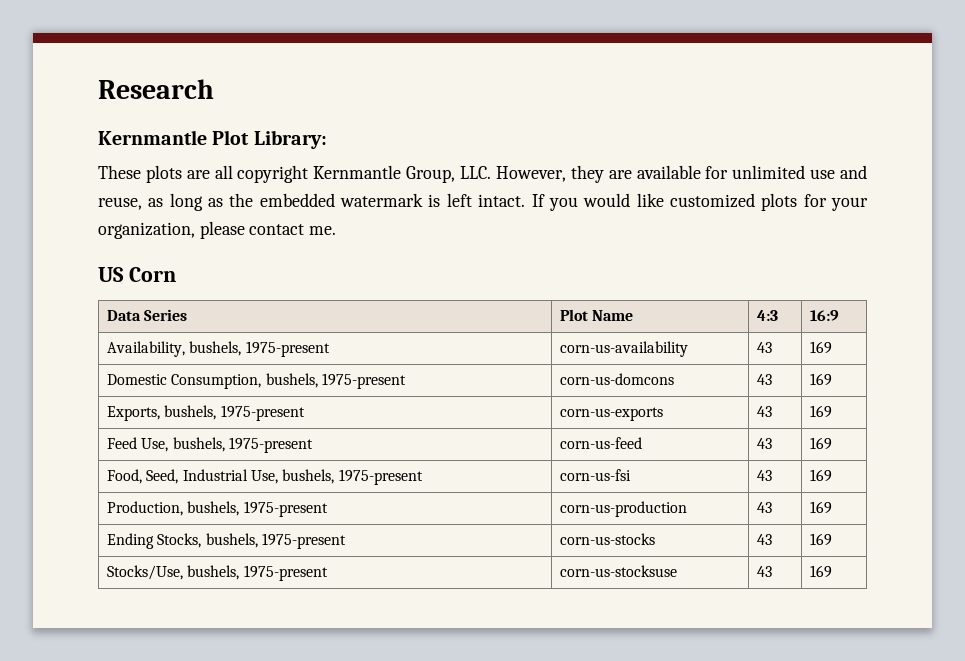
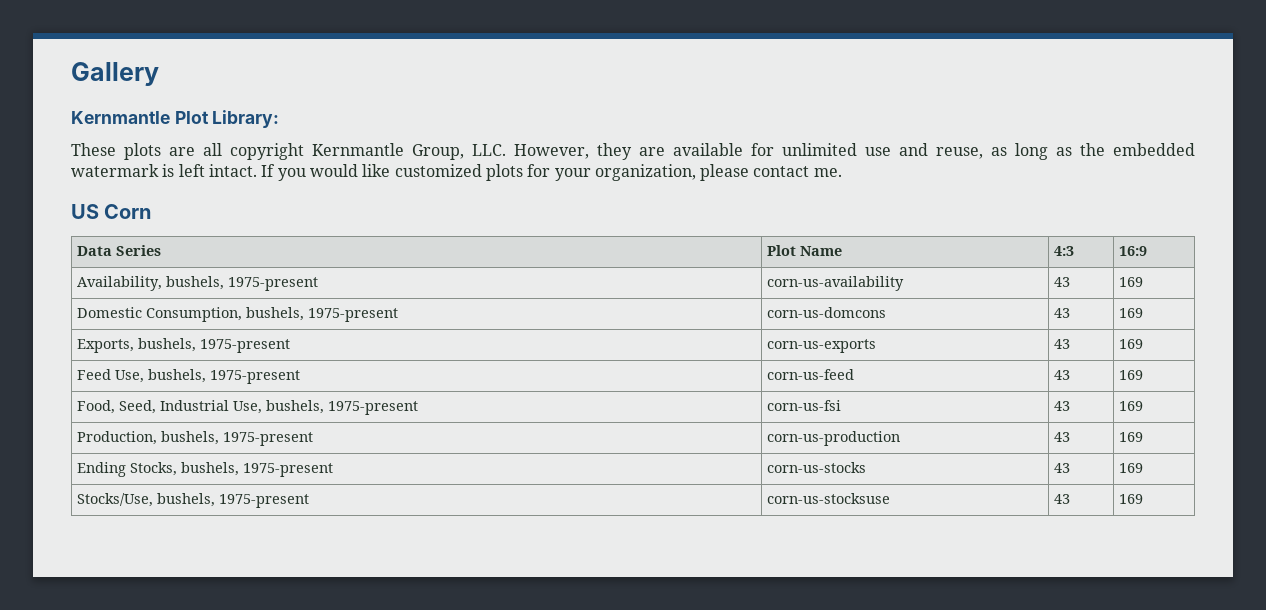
[98,79,214,99] Research -> [71,62,159,86] Gallery

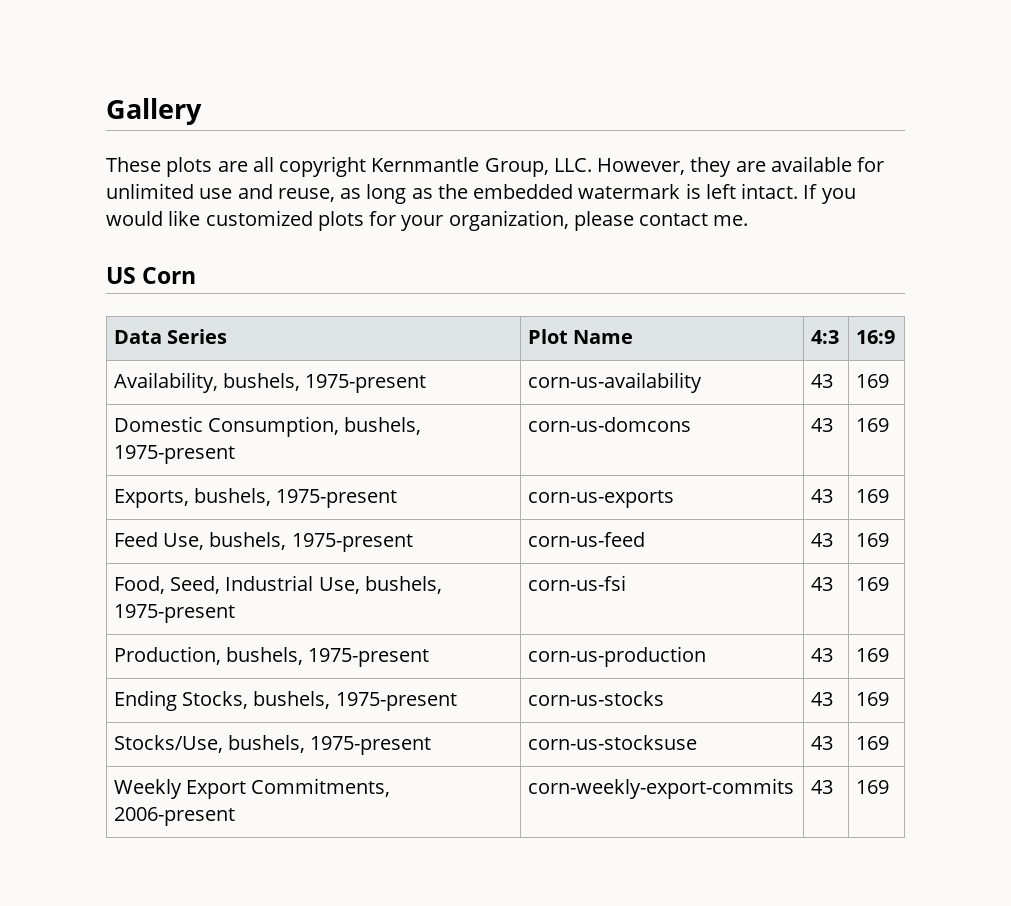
[71,110,280,128] // Kernmantle Plot Library: -> (202, 111) none
(1144, 499) none -> [113,778,391,799] [113,807,235,826] [527,778,794,799] [810,780,833,794] [855,780,889,794] // Weekly Export Commitments, 2006-present | corn-weekly-export-commits | 43 | 169

